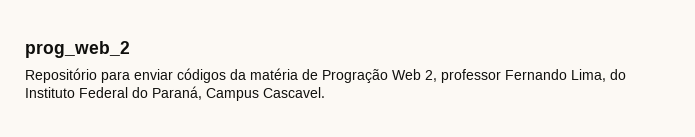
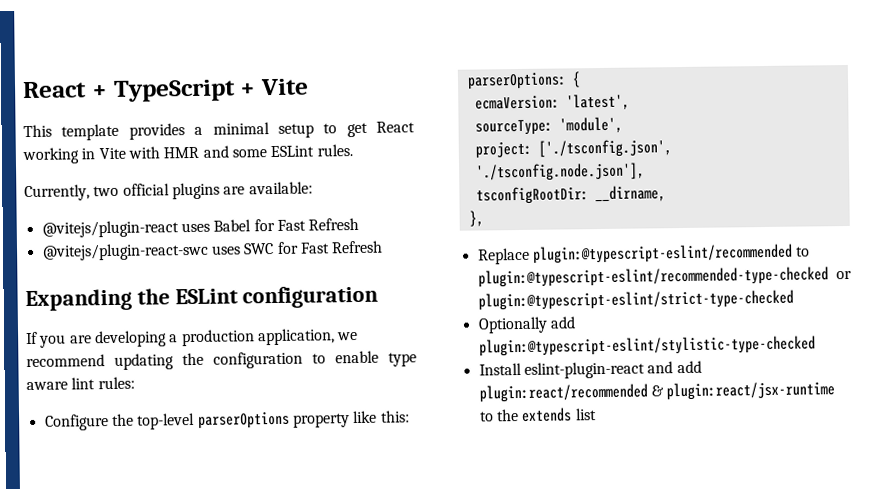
[25,41,130,58] [25,68,626,83] [25,86,325,101] prog_web_2 // Repositório para enviar códigos da matéria de Progração Web 2, professor Fernando Lima, do Instituto Federal do Paraná, Campus Cascavel. -> [22,78,309,102] [23,121,415,141] [22,144,353,165] [24,181,313,202] [41,217,360,238] [41,240,384,261] [25,285,379,312] [26,328,359,348] [26,350,417,370] [26,376,135,391] [44,410,410,431] [466,71,581,90] [474,93,630,111] [474,116,623,136] [474,139,672,159] [475,162,645,182] [475,185,666,205] [468,210,484,227] [477,243,811,265] [477,266,852,288] [477,289,794,311] [477,316,576,334] [478,335,816,357] [478,360,702,379] [478,381,836,403] [479,407,597,422] React + TypeScript + Vite // This template provides a minimal setup to get React working in Vite with HMR and some ESLint rules. // Currently, two official plugins are available: // @vitejs/plugin-react uses Babel for Fast Refresh // @vitejs/plugin-react-swc uses SWC for Fast Refresh // Expanding the ESLint configuration // If you are developing a production application, we recommend updating the configuration to enable type aware lint rules: // Configure the top-level parserOptions property like this: // parserOptions: { // ecmaVersion: 'latest', // sourceType: 'module', // project: ['./tsconfig.json', './tsconfig.node.json'], // tsconfigRootDir: __dirname, // }, // Replace plugin:@typescript-eslint/recommended to plugin:@typescript-eslint/recommended-type-checked or plugin:@typescript-eslint/strict-type-checked // Optionally add plugin:@typescript-eslint/stylistic-type-checked // Install eslint-plugin-react and add plugin:react/recommended & plugin:react/jsx-runtime to the extends list

